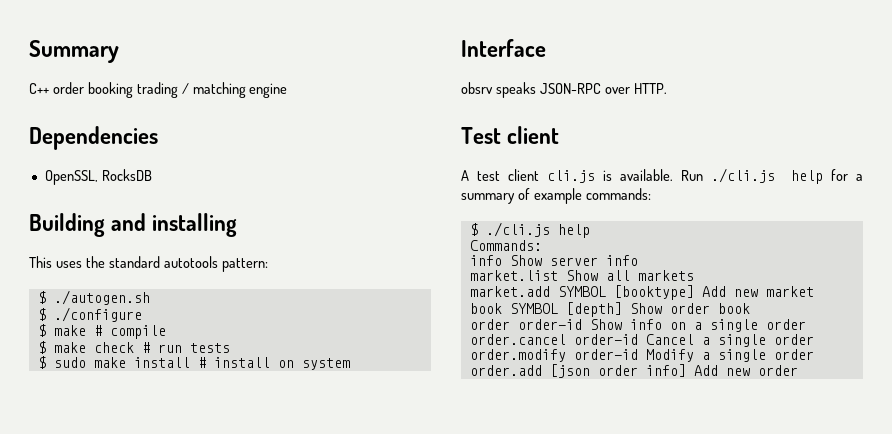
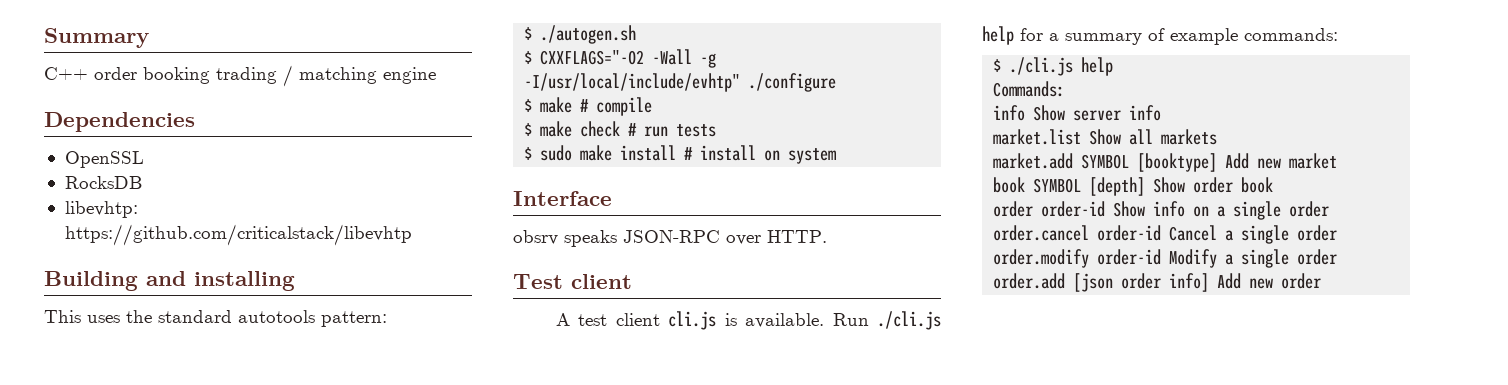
[44,170,98,185] OpenSSL, -> [64,151,144,168] OpenSSL //
(152, 175) none -> [64,201,138,218] [64,224,412,246] // libevhtp: https://github.com/criticalstack/libevhtp
(46, 314) none -> [540,49,717,68] [524,73,741,92] CXXFLAGS="-O2 -Wall -g -I/usr/local/include/evhtp"

